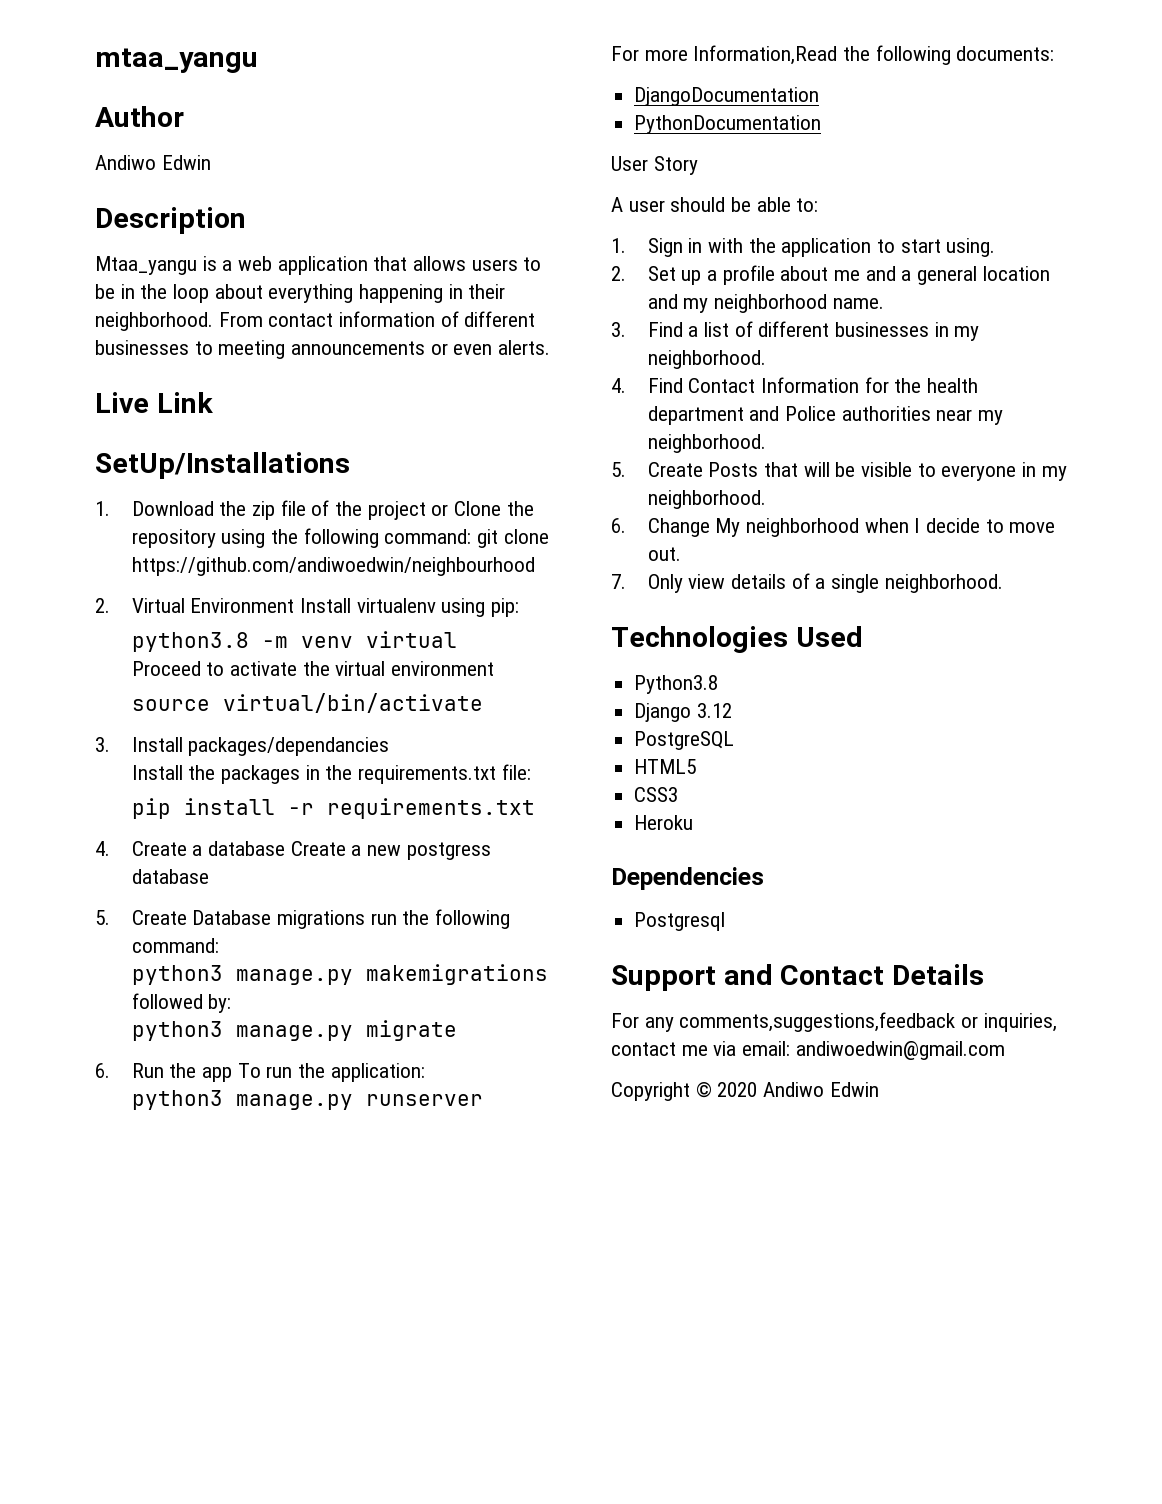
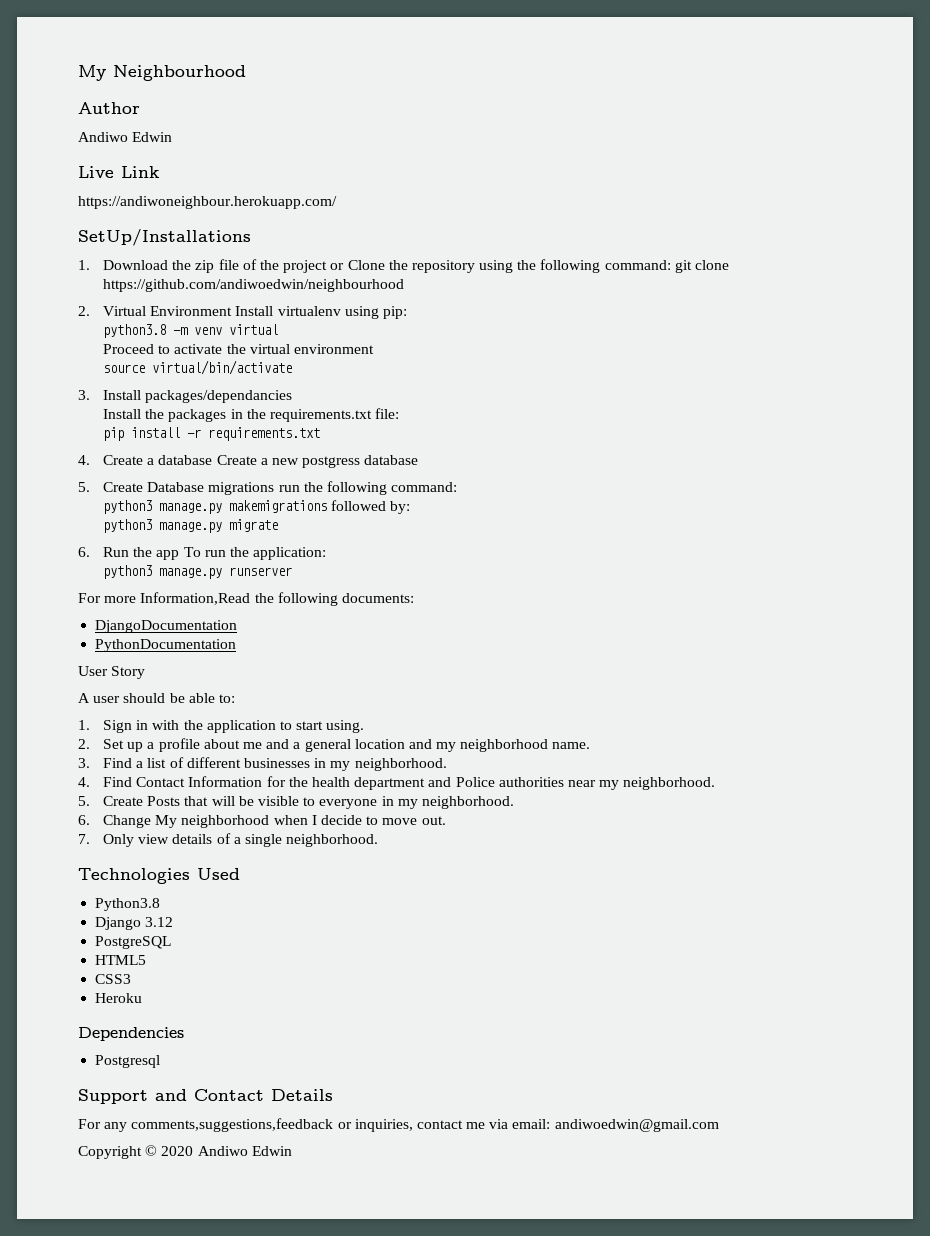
[95,48,258,73] mtaa_yangu -> [78,65,246,81] My Neighbourhood
[95,207,246,234] [95,256,542,275] [95,284,506,303] [95,311,536,331] [95,340,551,359] // Description // Mtaa_yangu is a web application that allows users to be in the loop about everything happening in their neighborhood. From contact information of different businesses to meeting announcements or even alerts. -> (173, 137) none
(213, 402) none -> [78,196,337,209] // https://andiwoneighbour.herokuapp.com/

